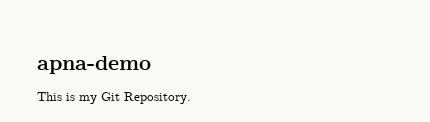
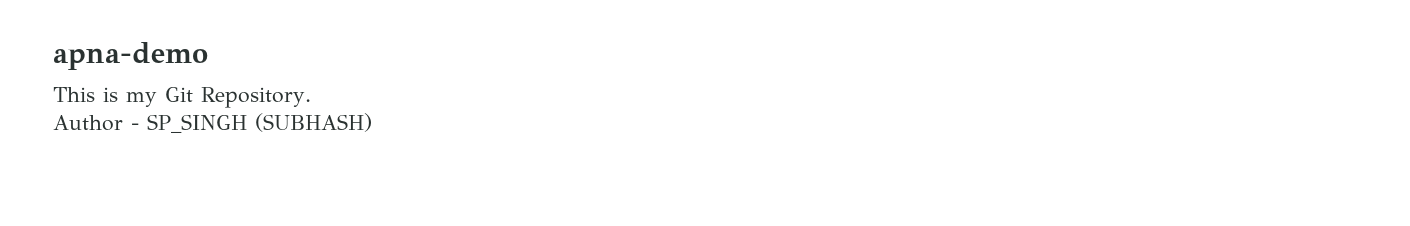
(191, 98) none -> [53,113,372,133] // Author - SP_SINGH (SUBHASH)

